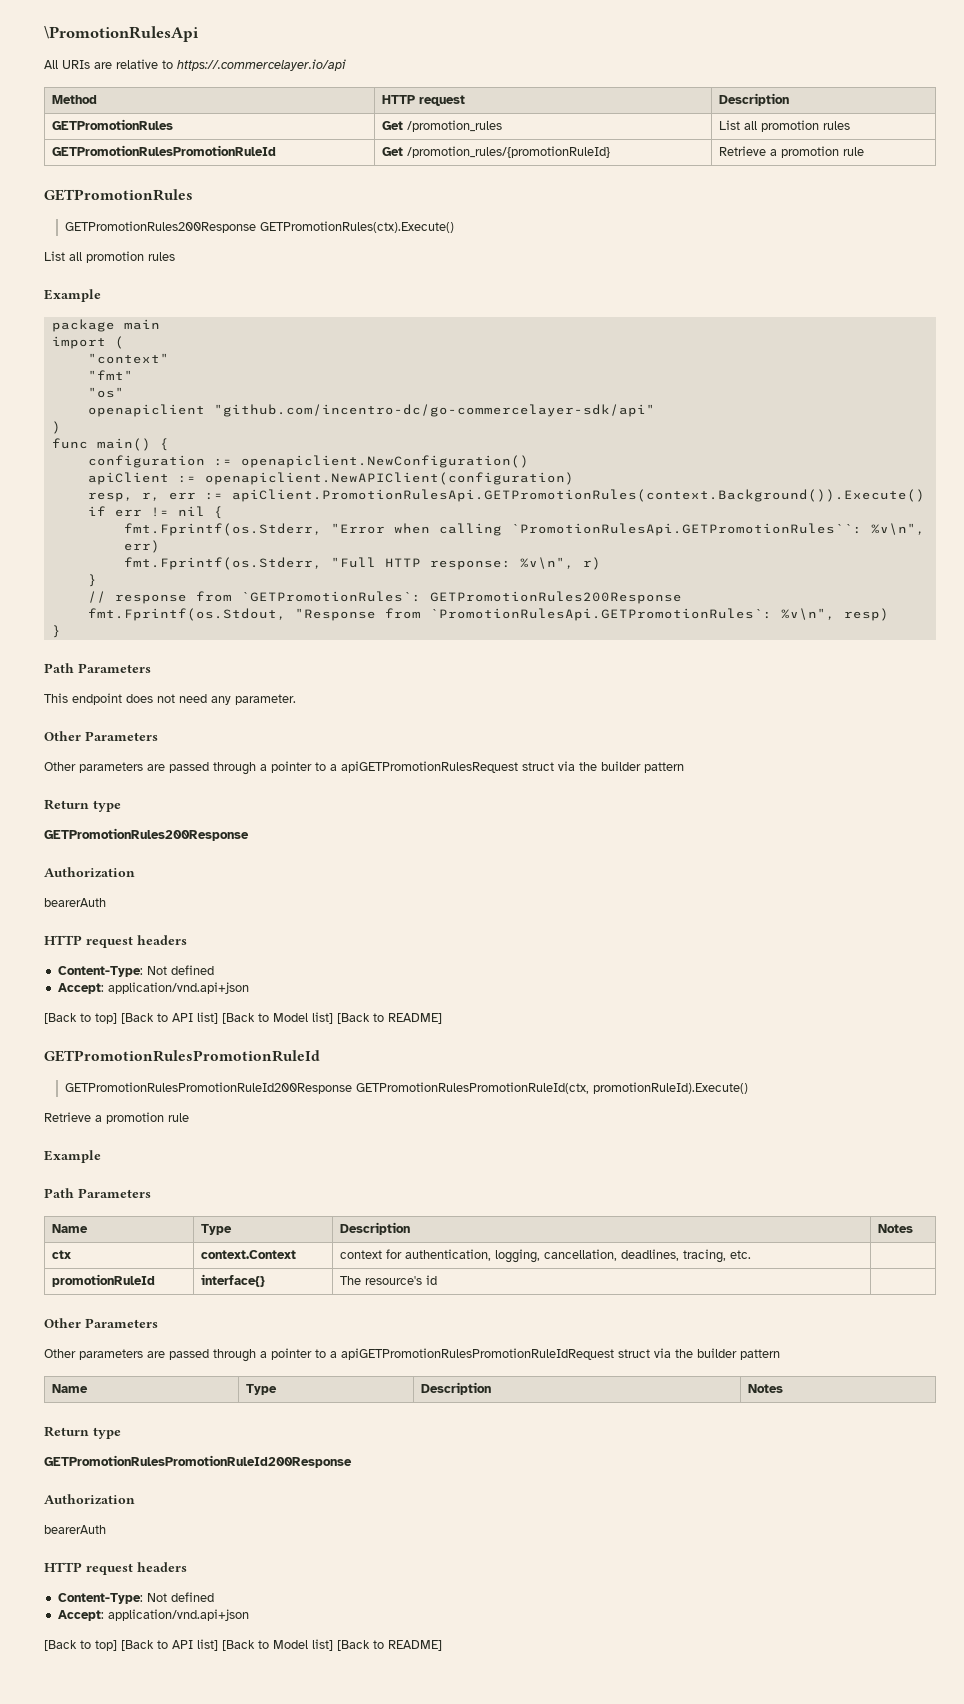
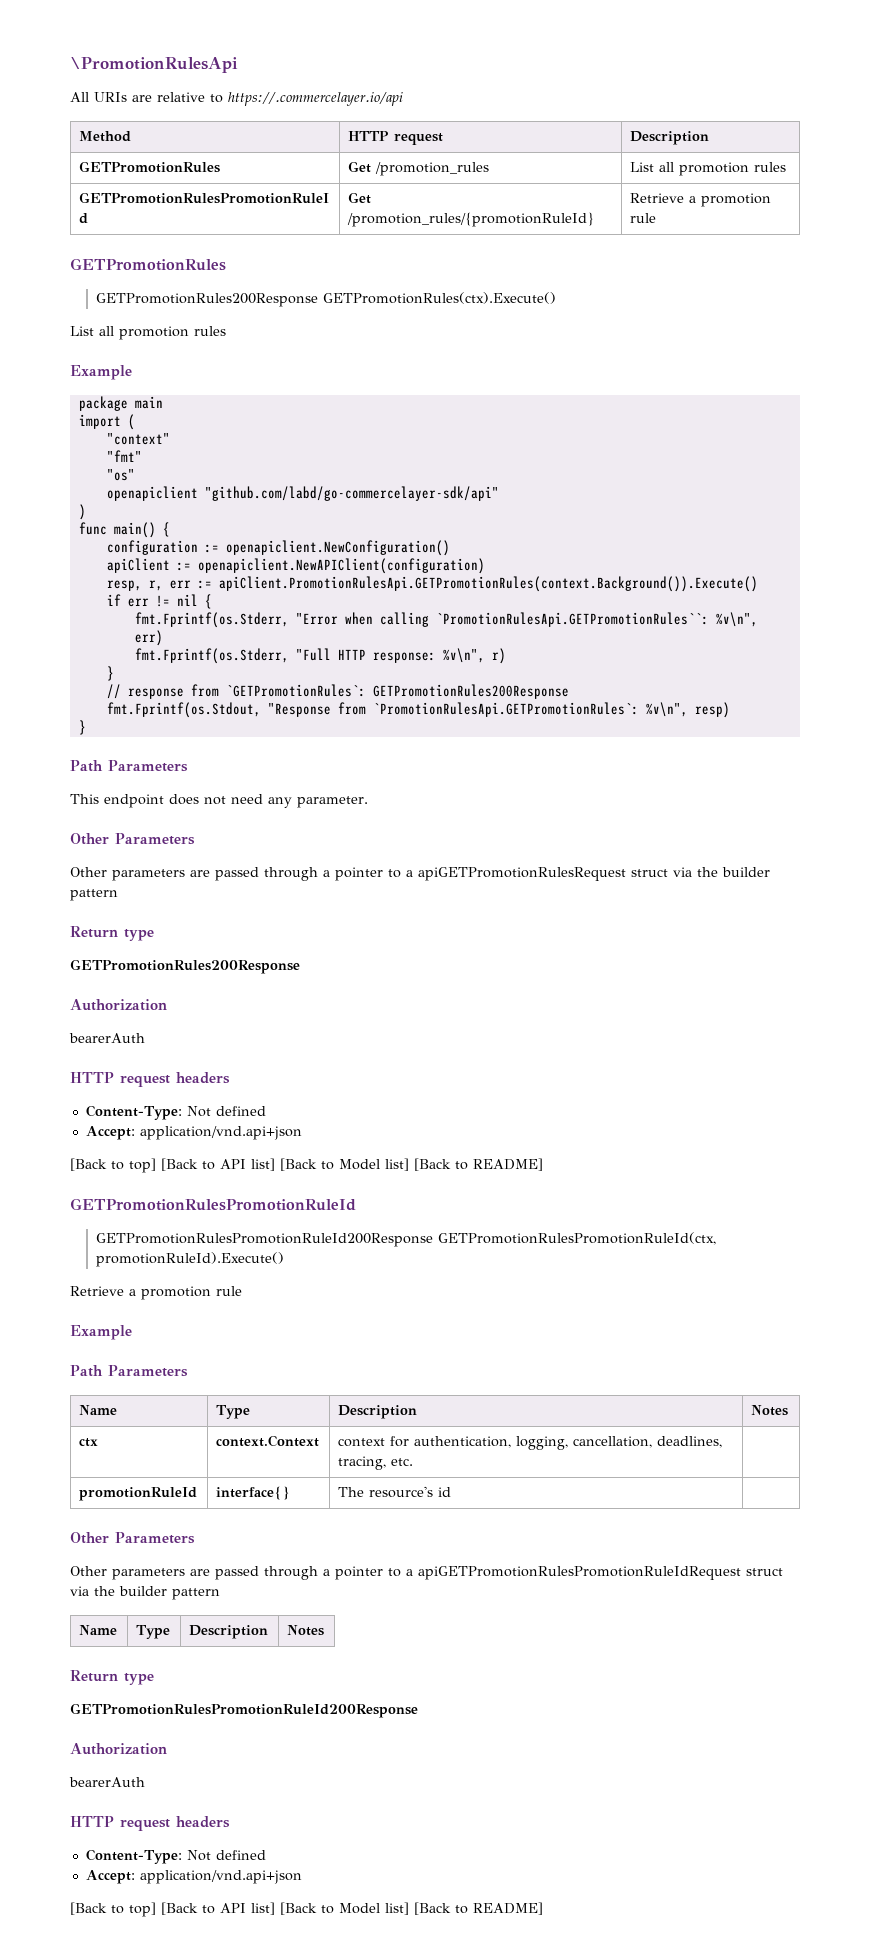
[213,404,655,417] "github.com/incentro-dc/go-commercelayer-sdk/api" -> [204,486,499,501] "github.com/labd/go-commercelayer-sdk/api"

